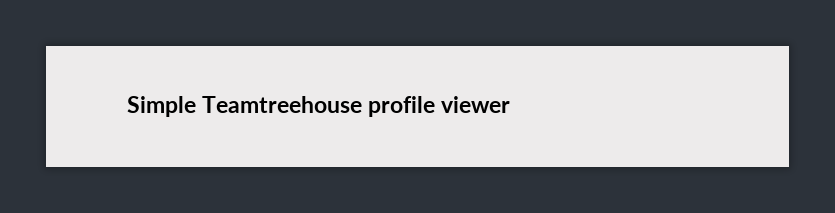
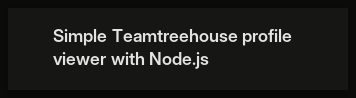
(511, 104) none -> [110,52,210,69] with Node.js

